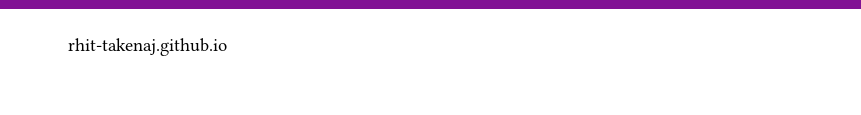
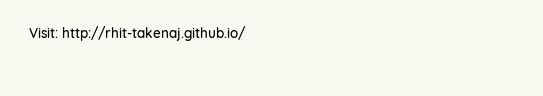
[68,38,227,56] rhit-takenaj.github.io -> [29,26,246,41] Visit: http://rhit-takenaj.github.io/

